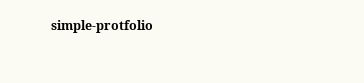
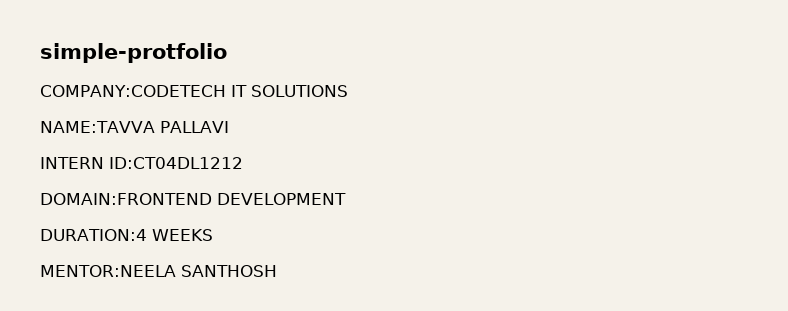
(153, 26) none -> [40,85,348,97] [40,121,229,133] [40,157,243,169] [40,193,346,205] [40,229,213,241] [40,265,277,277] // COMPANY:CODETECH IT SOLUTIONS // NAME:TAVVA PALLAVI // INTERN ID:CT04DL1212 // DOMAIN:FRONTEND DEVELOPMENT // DURATION:4 WEEKS // MENTOR:NEELA SANTHOSH

